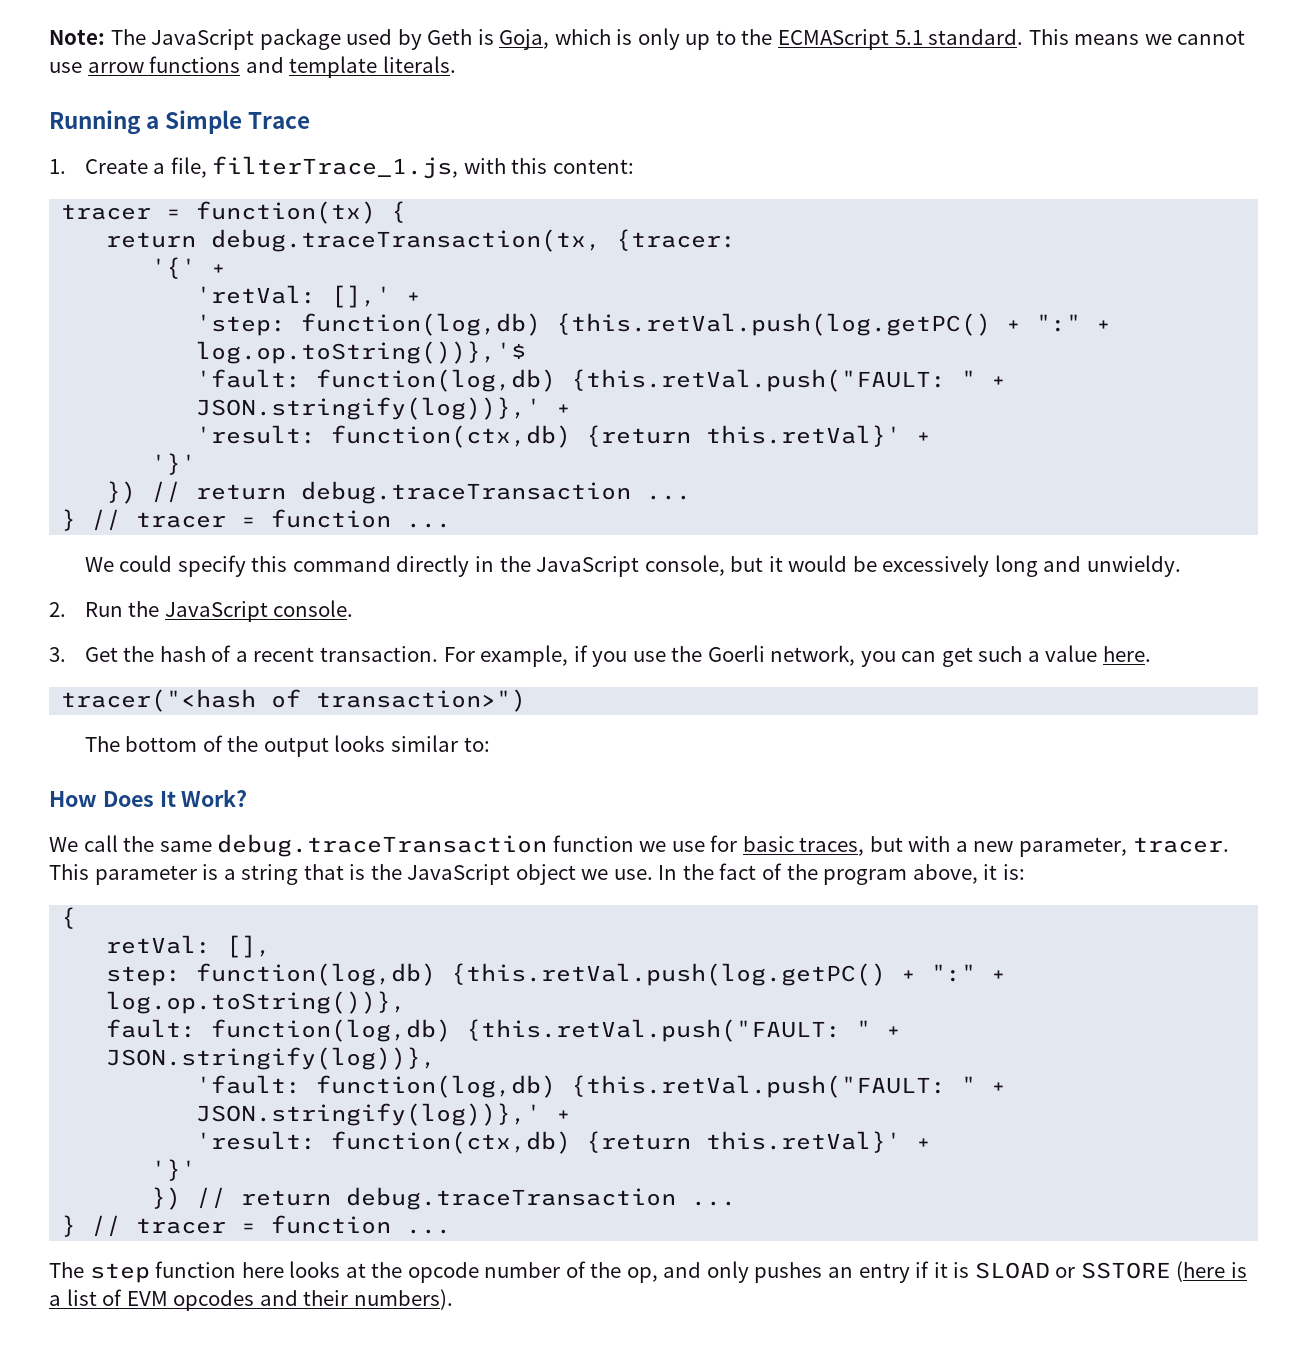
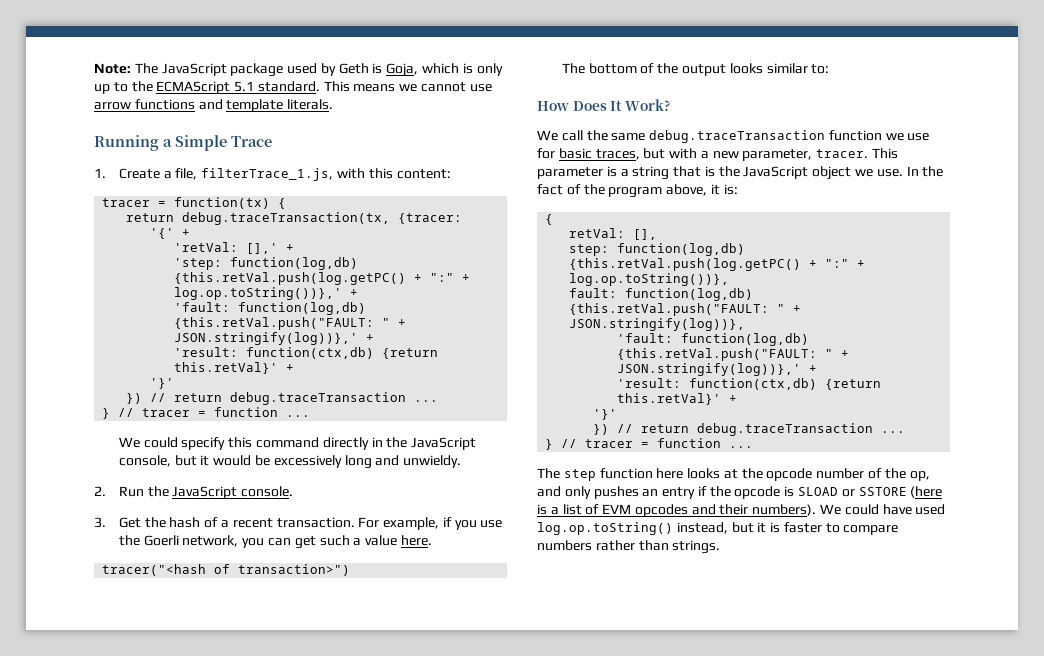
[196,341,527,364] log.op.toString())},'$ -> [174,287,359,300] log.op.toString())},' +
[933,1262,948,1278] it -> [709,486,781,499] the opcode
(453, 1299) none -> [820,504,946,515] [537,522,899,535] [537,540,721,554] We could have used log.op.toString() instead, but it is faster to compare numbers rather than strings.

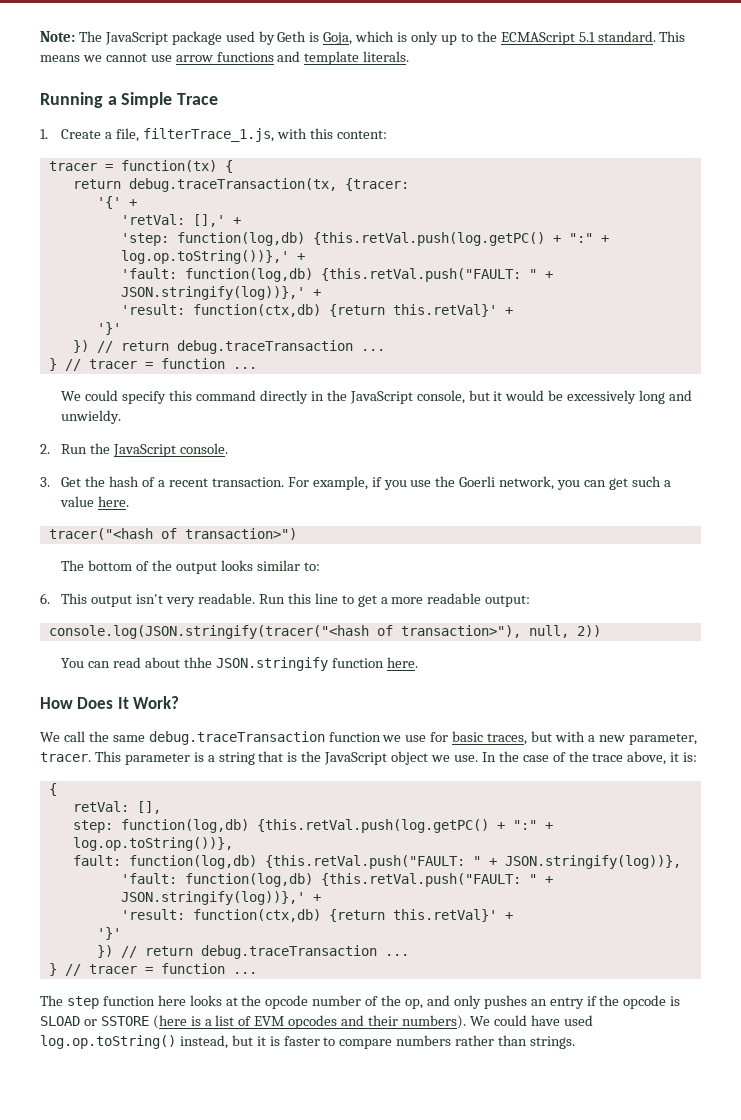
(830, 69) none -> [40,593,531,607] [48,625,601,639] [61,657,418,671] // 6. This output isn't very readable. Run this line to get a more readable output: // console.log(JSON.stringify(tracer("<hash of transaction>"), null, 2)) // You can read about thhe JSON.stringify function here.
[537,184,663,198] fact of the program -> [522,751,624,762] case of the trace

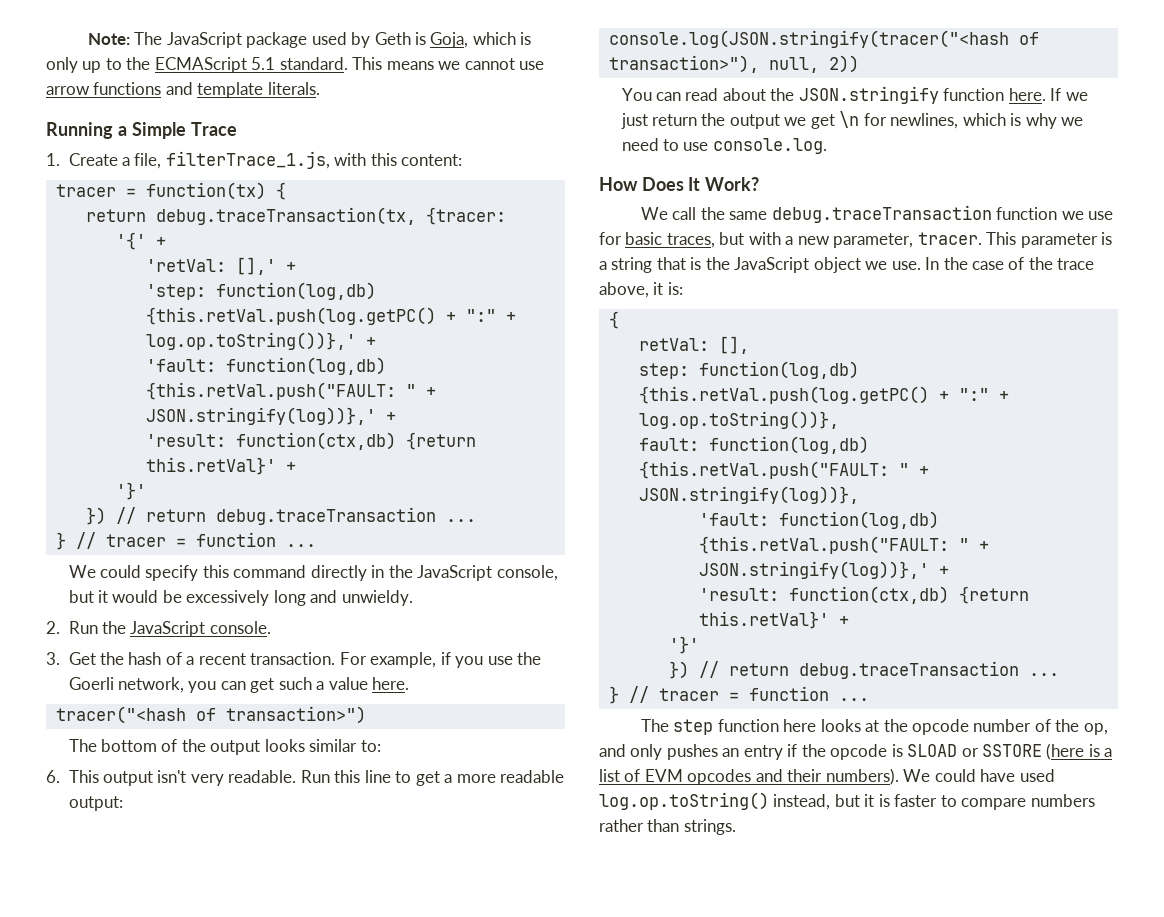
[184,657,213,668] thhe -> [770,88,795,101] the
(418, 662) none -> [1050,88,1088,101] [620,111,1083,129] [621,138,827,154] If we just return the output we get \n for newlines, which is why we need to use console.log.

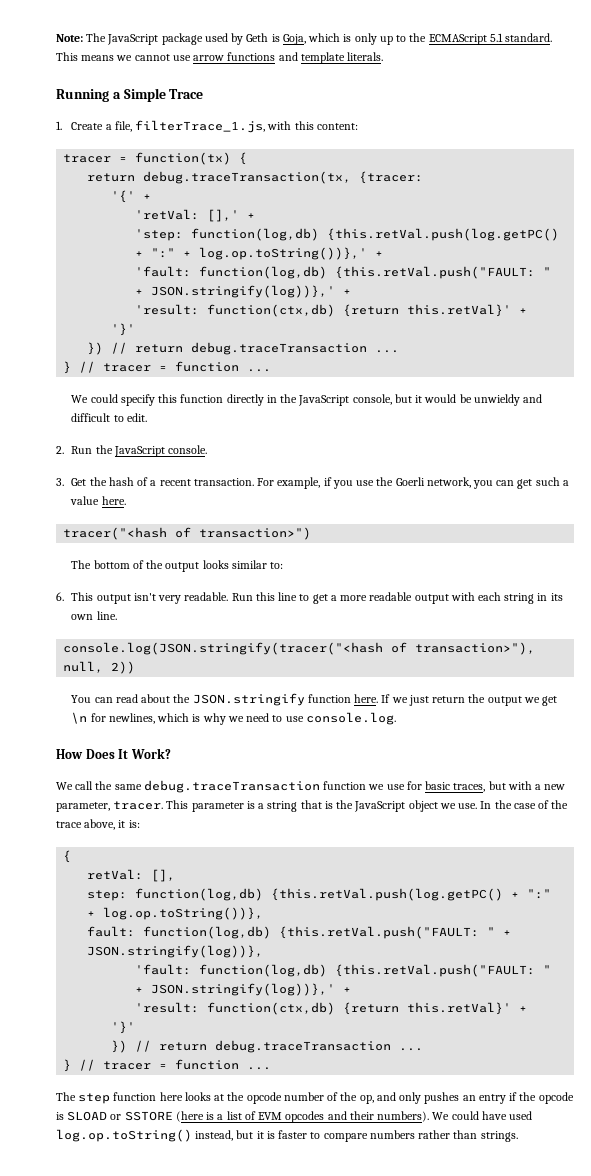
[233,565,307,578] command -> [180,394,224,403] function
[186,590,413,606] excessively long and unwieldy. -> [473,394,543,406] [71,413,147,422] unwieldy and difficult to edit.
[68,796,123,811] output: -> [414,592,563,604] [71,611,117,620] output with each string in its own line.

